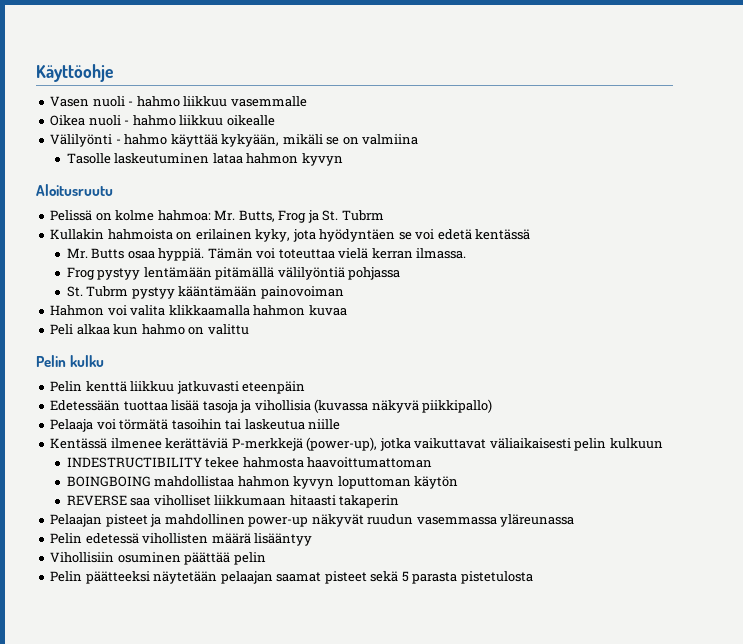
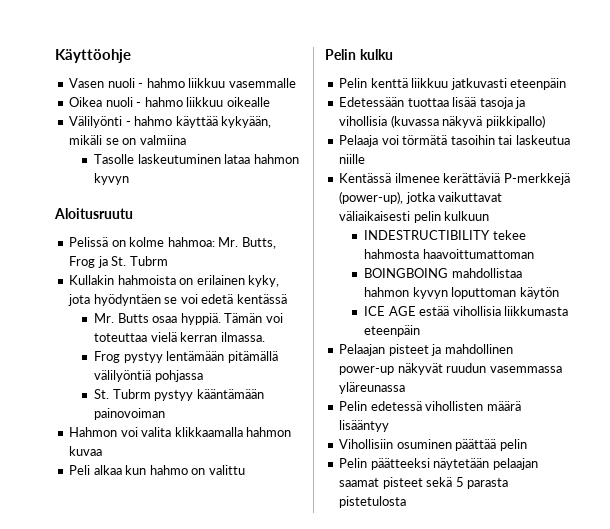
[66,495,400,508] REVERSE saa viholliset liikkumaan hitaasti takaperin -> [364,306,569,316] [364,325,421,337] ICE AGE estää vihollisia liikkumasta eteenpäin

